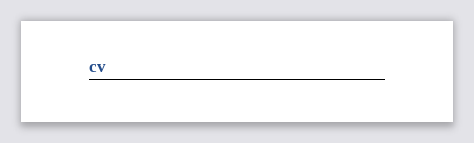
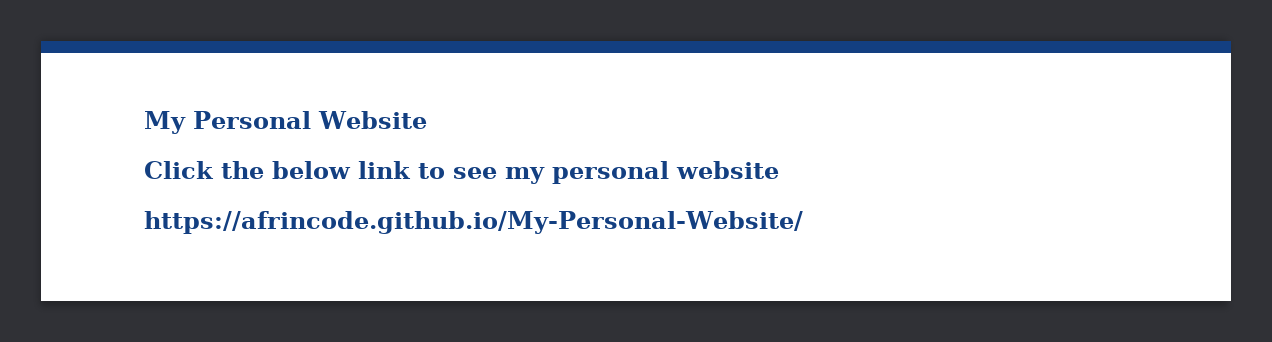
[89,64,106,72] cv -> [144,111,427,134] [144,161,779,184] [144,211,803,234] My Personal Website // Click the below link to see my personal website // https://afrincode.github.io/My-Personal-Website/

